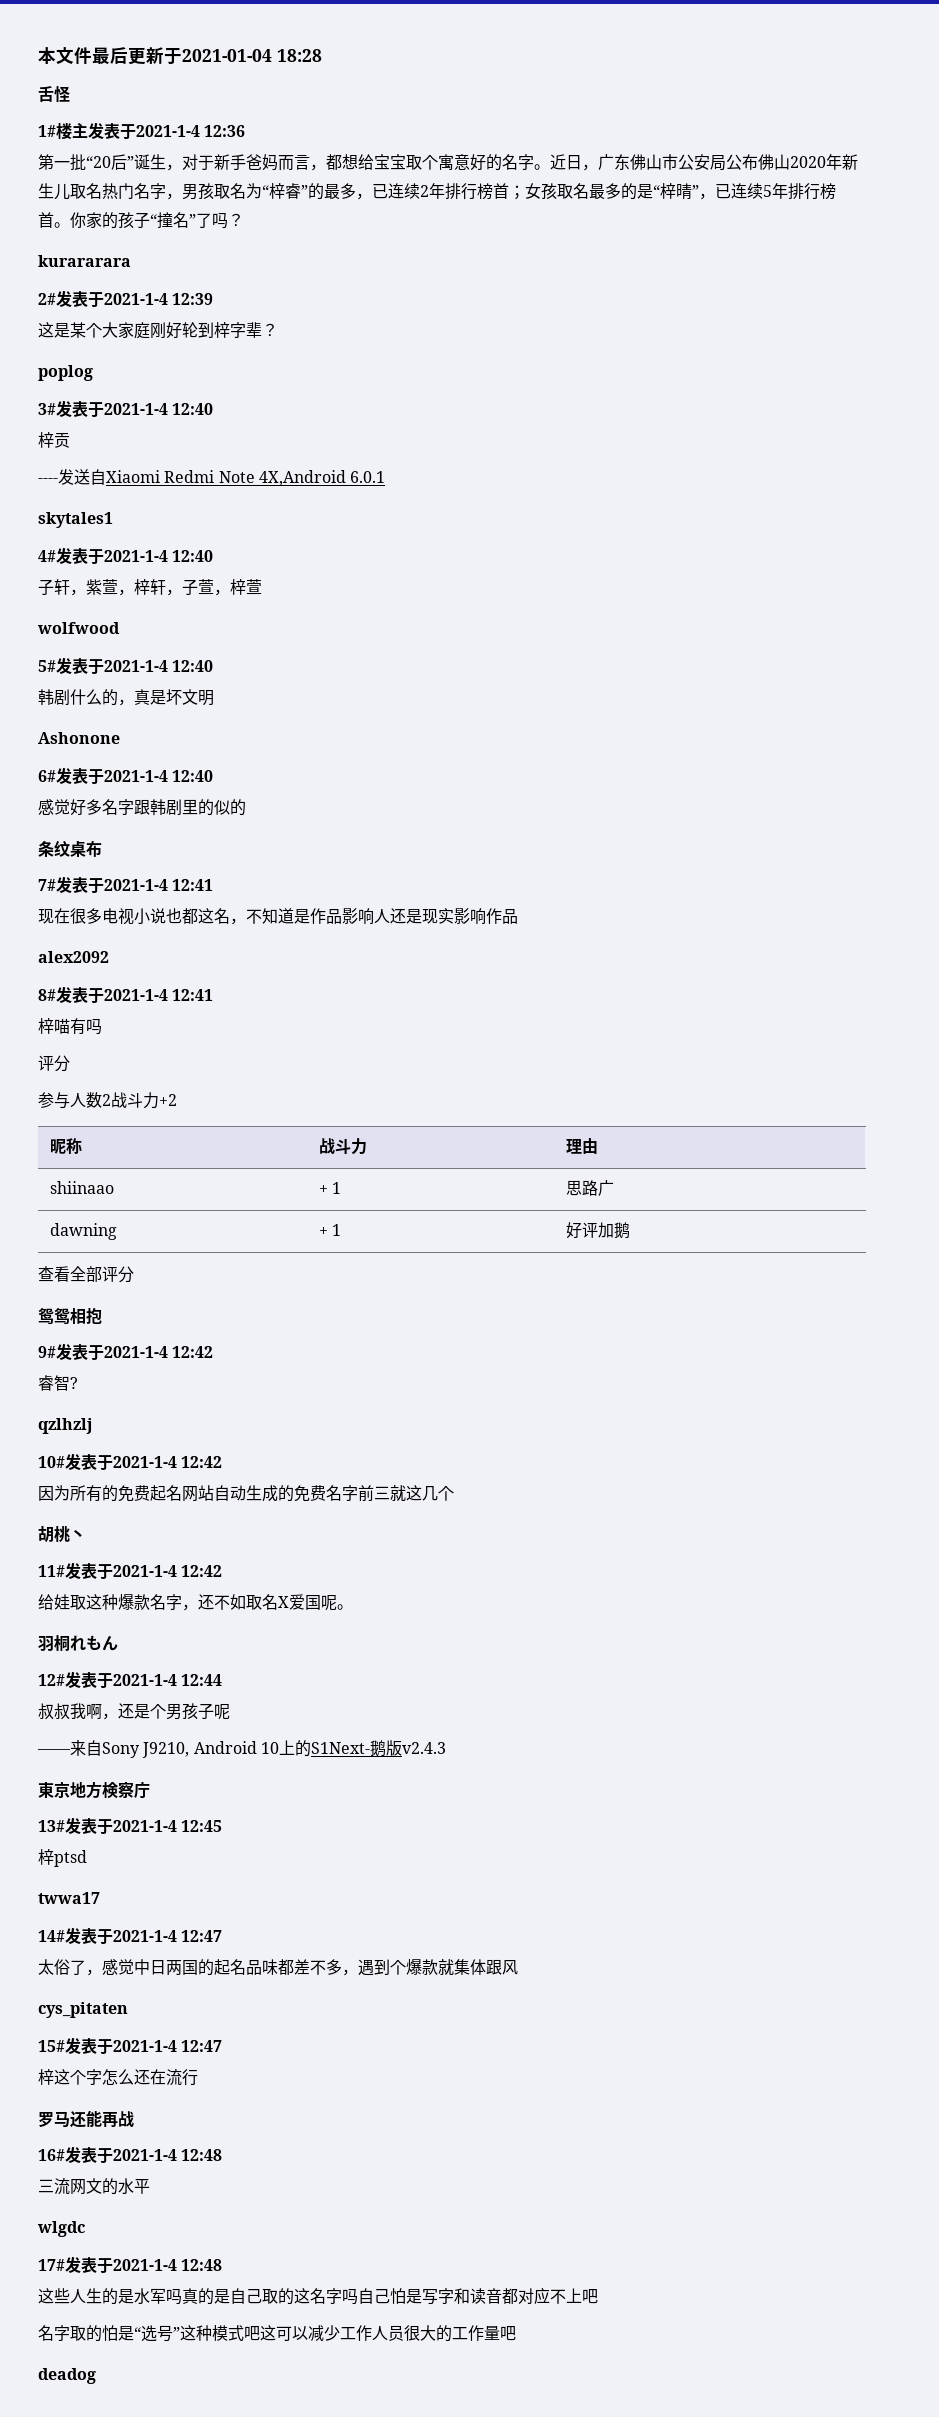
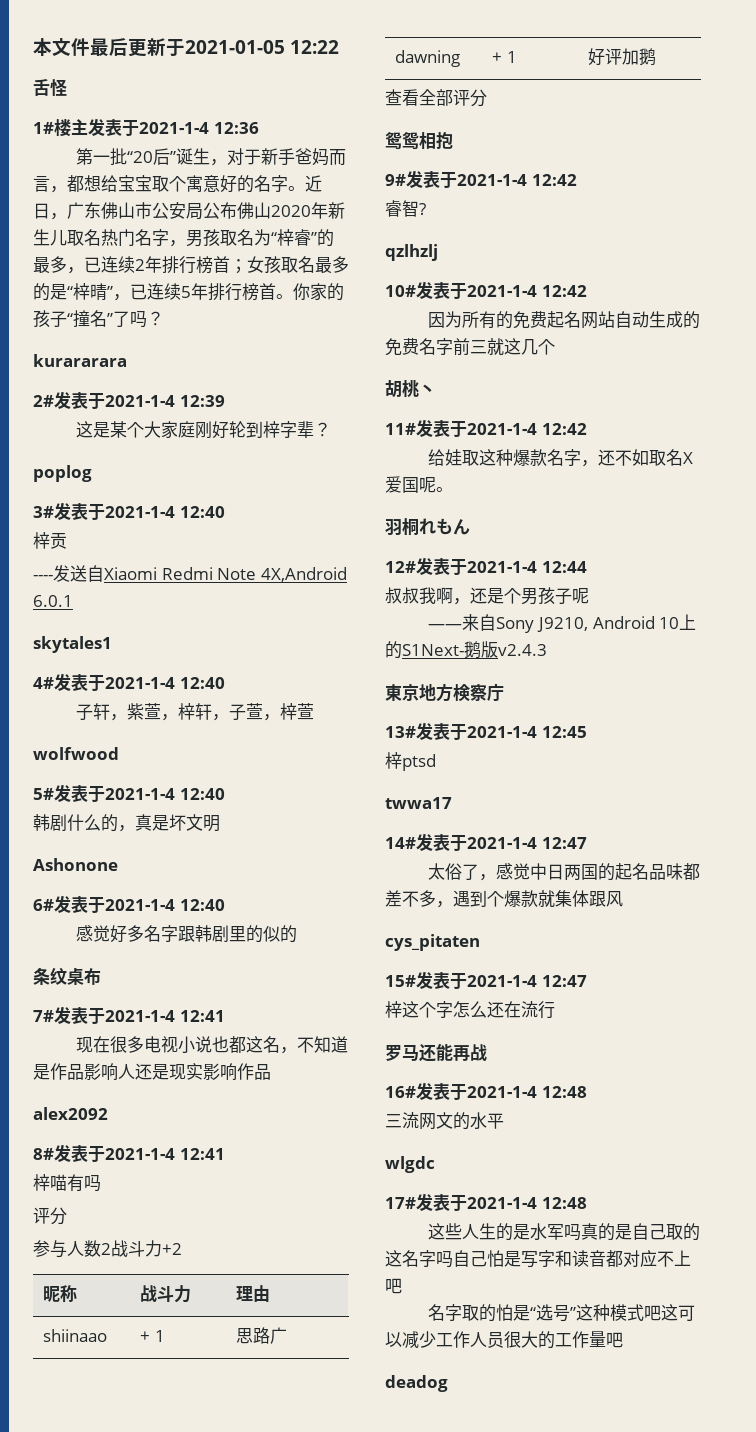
[182,49,322,62] 2021-01-04 18:28 -> [185,40,339,54] 2021-01-05 12:22

